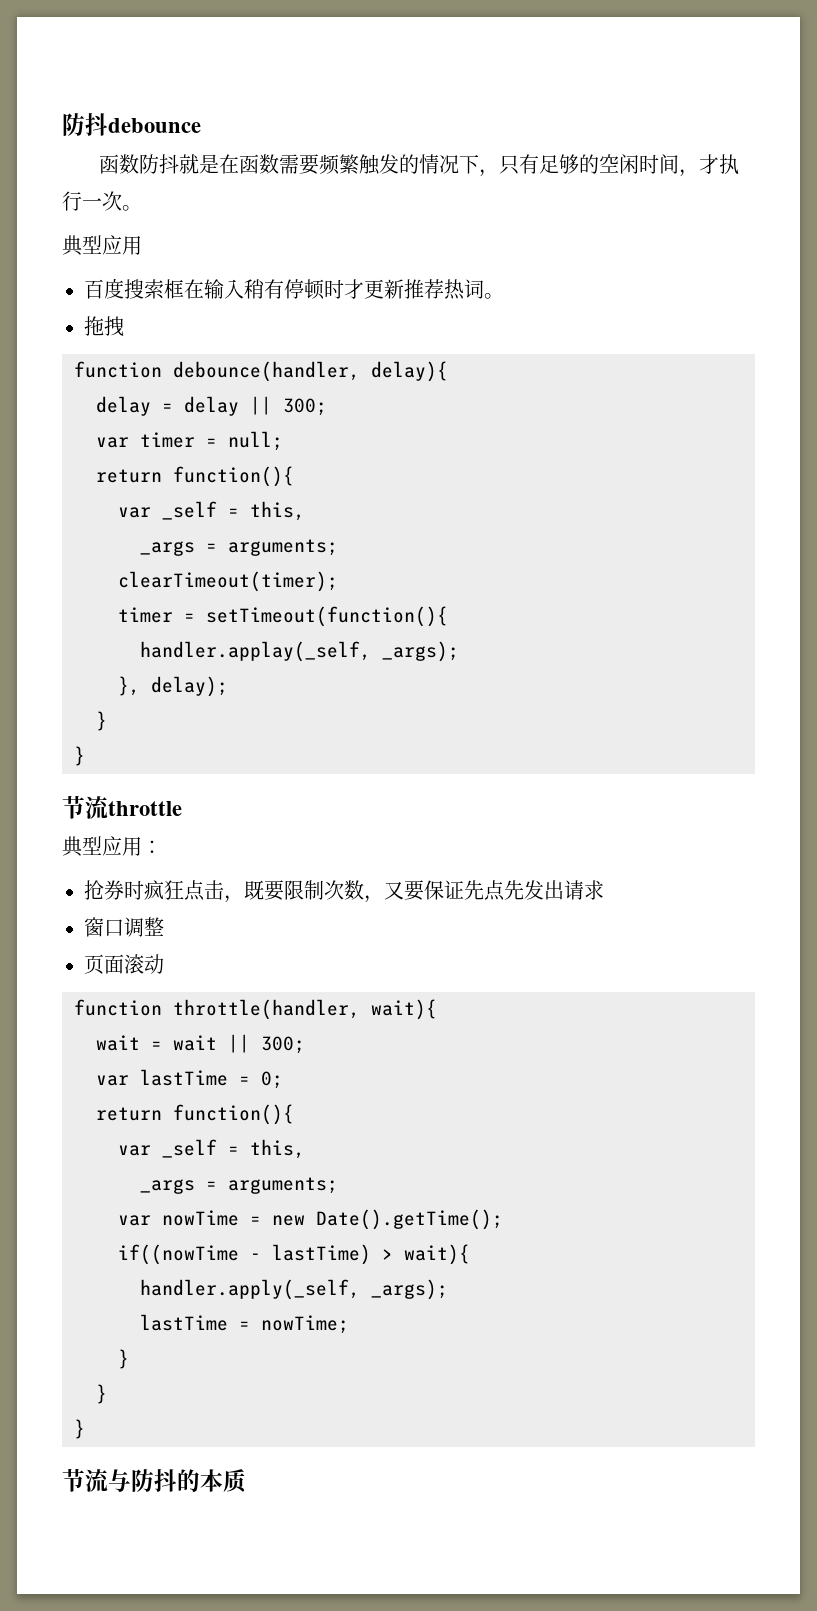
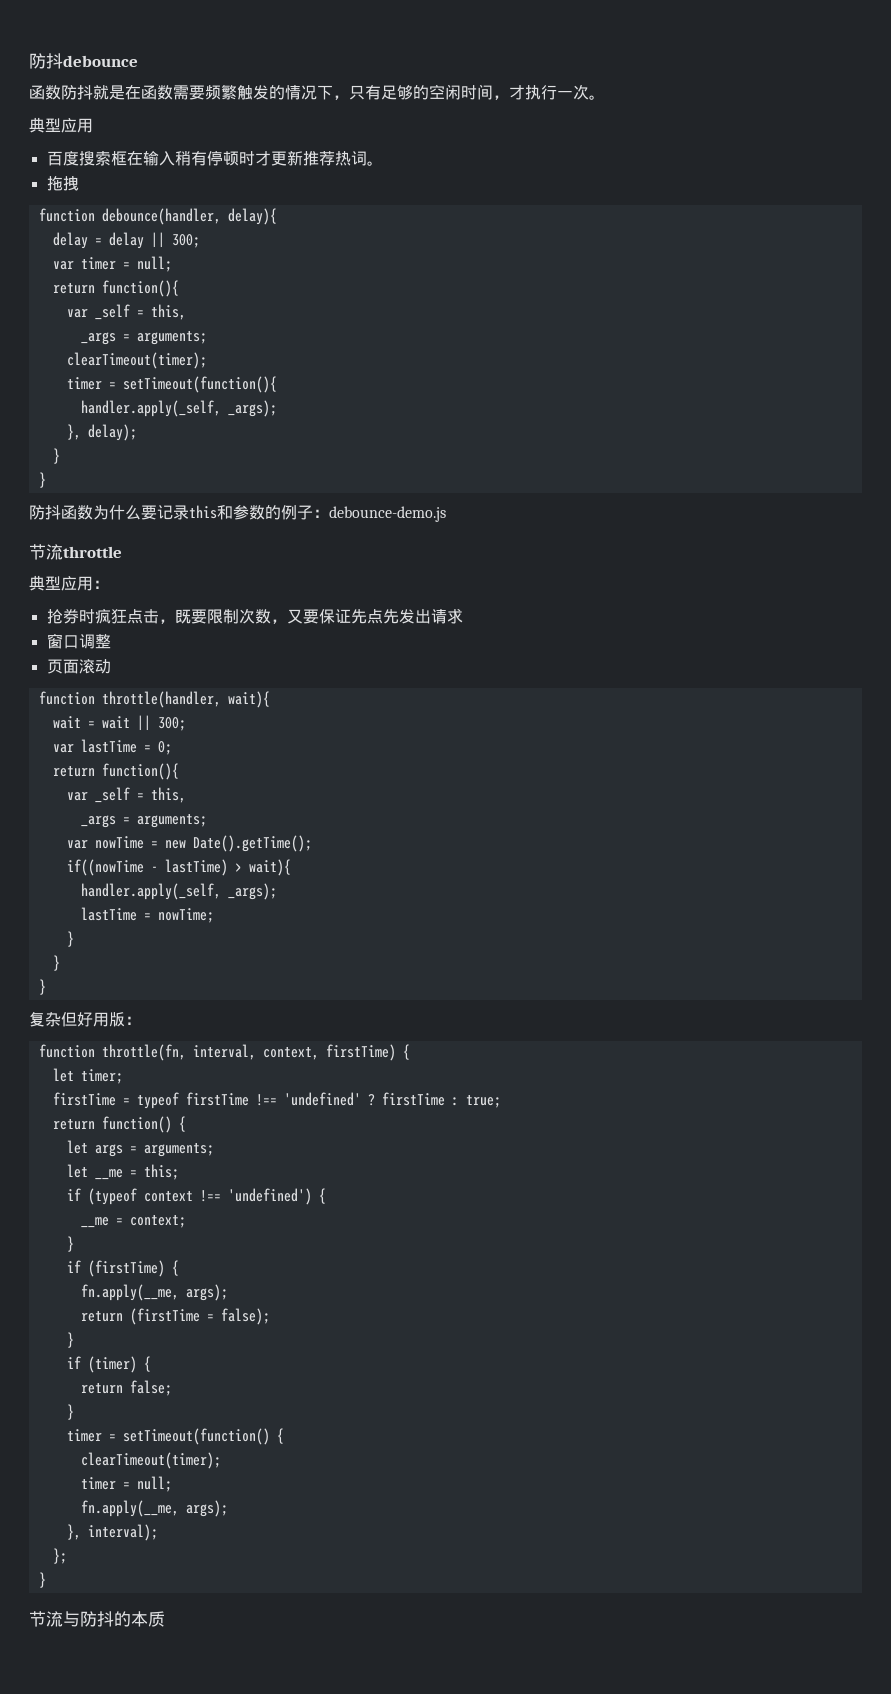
[140,641,371,662] handler.applay(_self, -> [80,400,221,417] handler.apply(_self,
(85, 756) none -> [29,505,446,522] // 防抖函数为什么要记录this和参数的例子：debounce-demo.js
(85, 1429) none -> [29,1012,141,1027] [38,1044,410,1061] [52,1068,123,1084] [52,1092,501,1109] [52,1116,186,1133] [66,1140,214,1157] [66,1164,179,1180] [66,1188,326,1205] [80,1215,186,1228] [66,1236,74,1252] [66,1260,179,1277] [80,1284,228,1301] [80,1308,270,1325] [66,1332,74,1348] [66,1356,151,1373] [80,1380,172,1396] [66,1404,74,1420] [66,1428,284,1445] [80,1452,221,1469] [80,1476,172,1492] [80,1500,228,1517] [66,1524,158,1541] [52,1548,67,1564] [38,1572,46,1588] // 复杂但好用版： // function throttle(fn, interval, context, firstTime) { // let timer; // firstTime = typeof firstTime !== 'undefined' ? firstTime : true; // return function() { // let args = arguments; // let __me = this; // if (typeof context !== 'undefined') { // __me = context; // } // if (firstTime) { // fn.apply(__me, args); // return (firstTime = false); // } // if (timer) { // return false; // } // timer = setTimeout(function() { // clearTimeout(timer); // timer = null; // fn.apply(__me, args); // }, interval); // }; // }

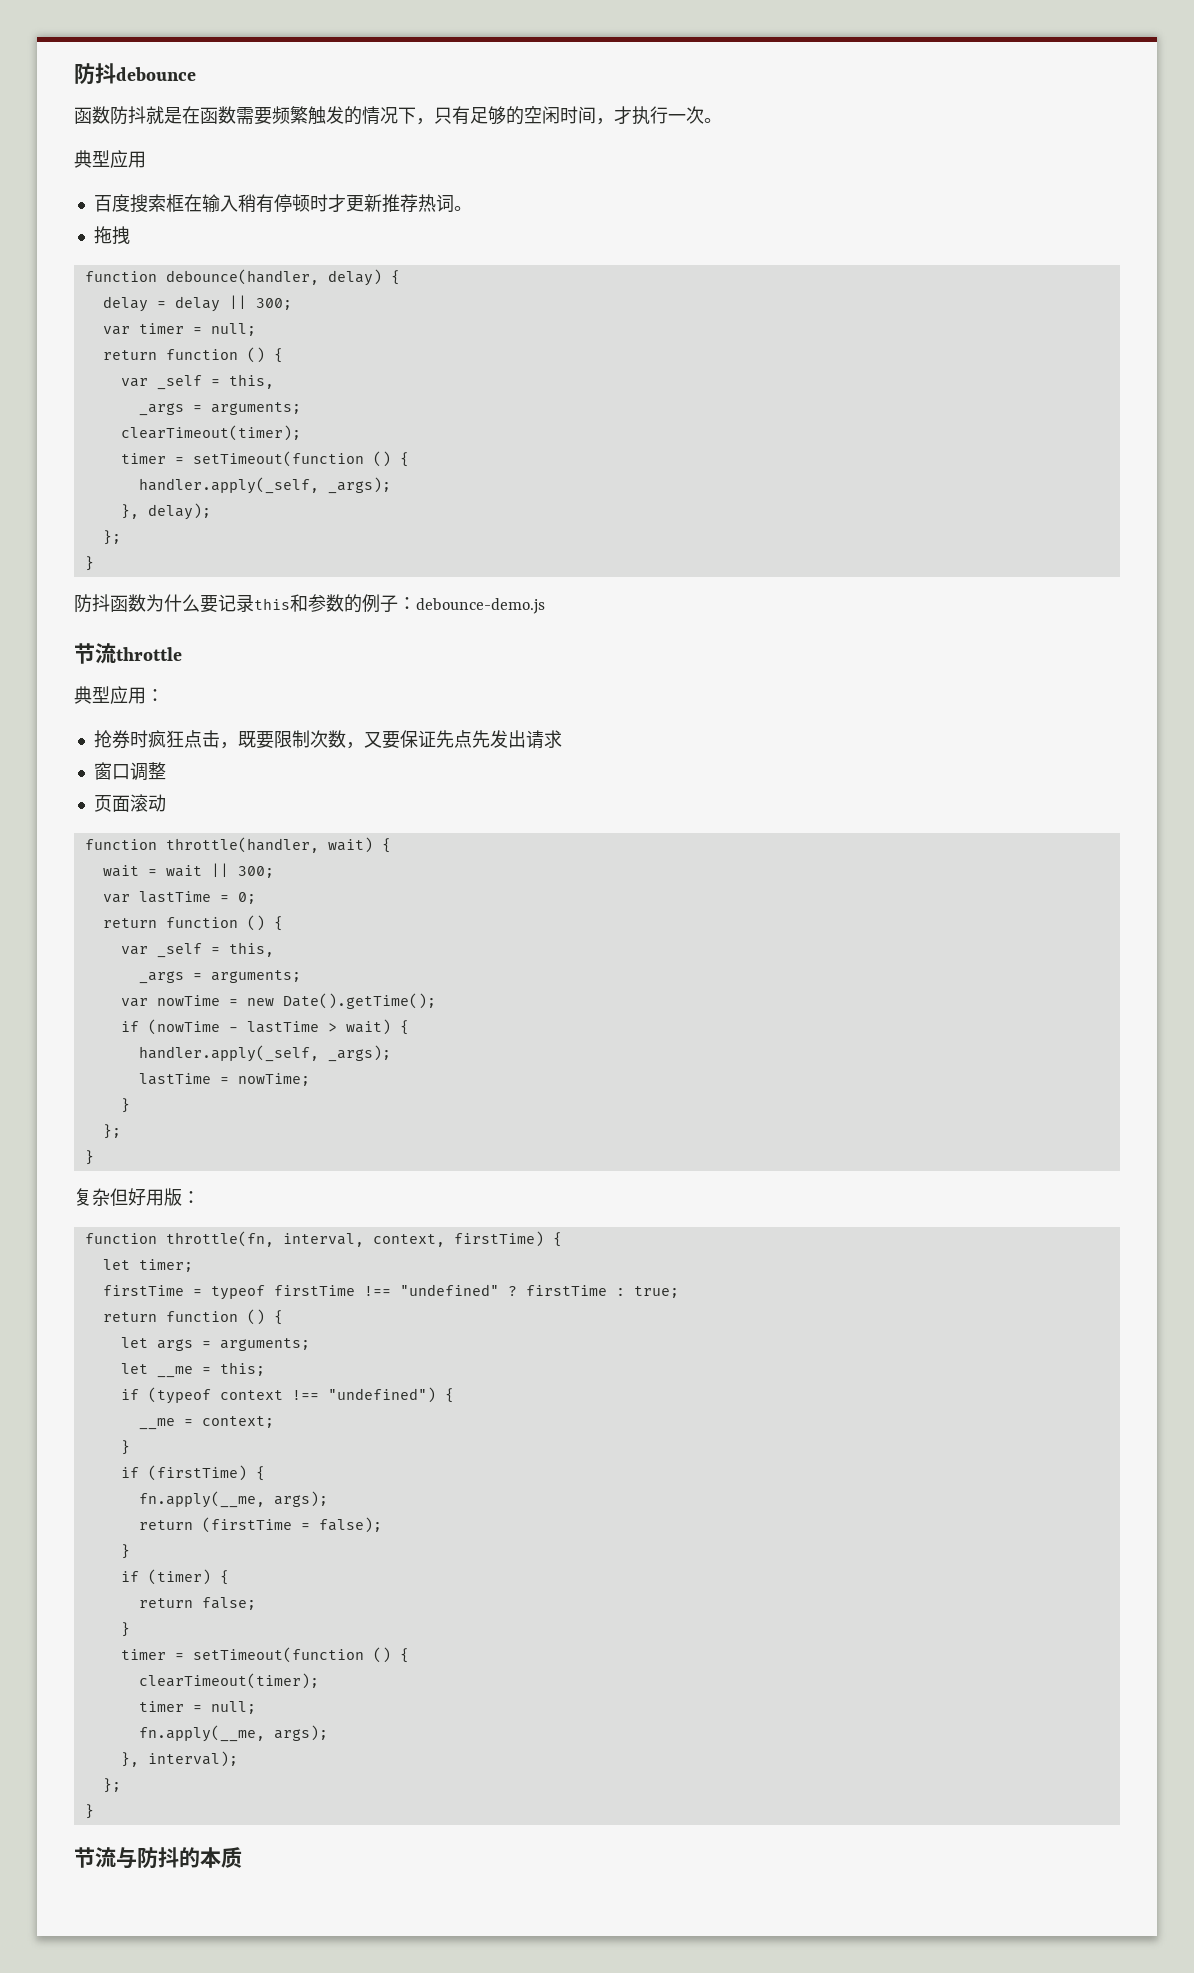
[227,208,277,225] delay){ -> [327,269,400,286] delay) {
[101,280,179,297] function(){ -> [165,347,283,363] function () {
[122,376,277,393] setTimeout(function(){ -> [192,451,409,467] setTimeout(function () {
[52,448,60,464] } -> [102,530,121,545] };
[227,691,270,708] wait){ -> [327,837,391,853] wait) {
[101,763,179,780] function(){ -> [165,915,283,931] function () {
[66,859,291,876] if((nowTime - lastTime) > wait){ -> [120,1019,409,1035] if (nowTime - lastTime > wait) {
[52,955,60,971] } -> [102,1124,121,1139] };
[283,1092,361,1106] 'undefined' -> [399,1284,499,1296] "undefined"
[101,1116,172,1133] function() -> [165,1309,265,1325] function ()
[227,1188,312,1205] 'undefined') -> [327,1387,436,1403] "undefined")
[122,1428,270,1445] setTimeout(function() -> [192,1647,391,1663] setTimeout(function ()

